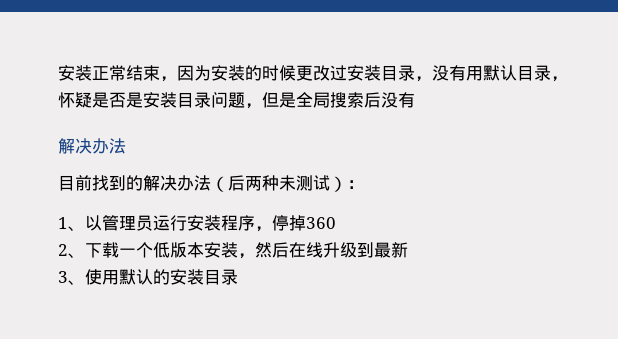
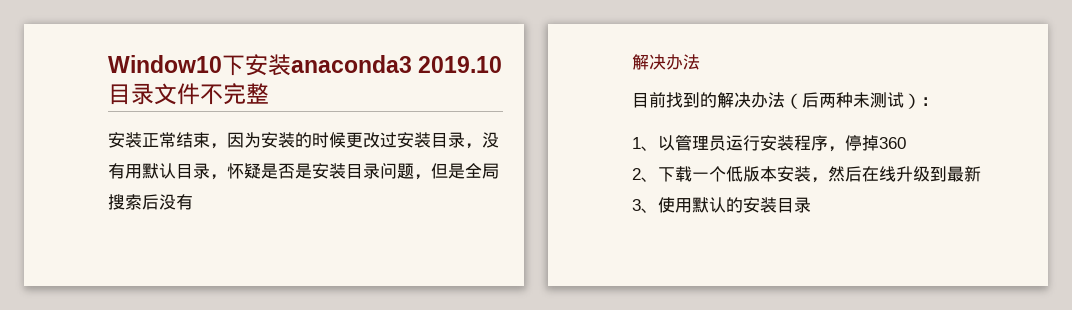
(58, 73) none -> [108,54,503,76] [108,83,269,105] Window10下安装anaconda3 2019.10目录文件不完整 //

